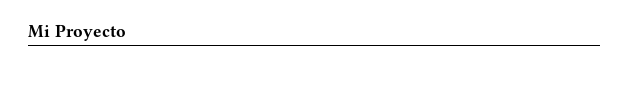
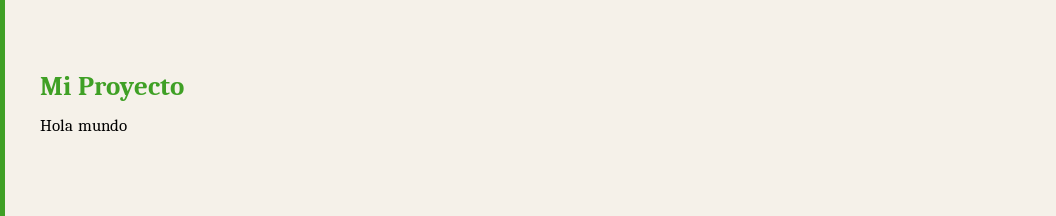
(126, 32) none -> [40,119,127,131] // Hola mundo

